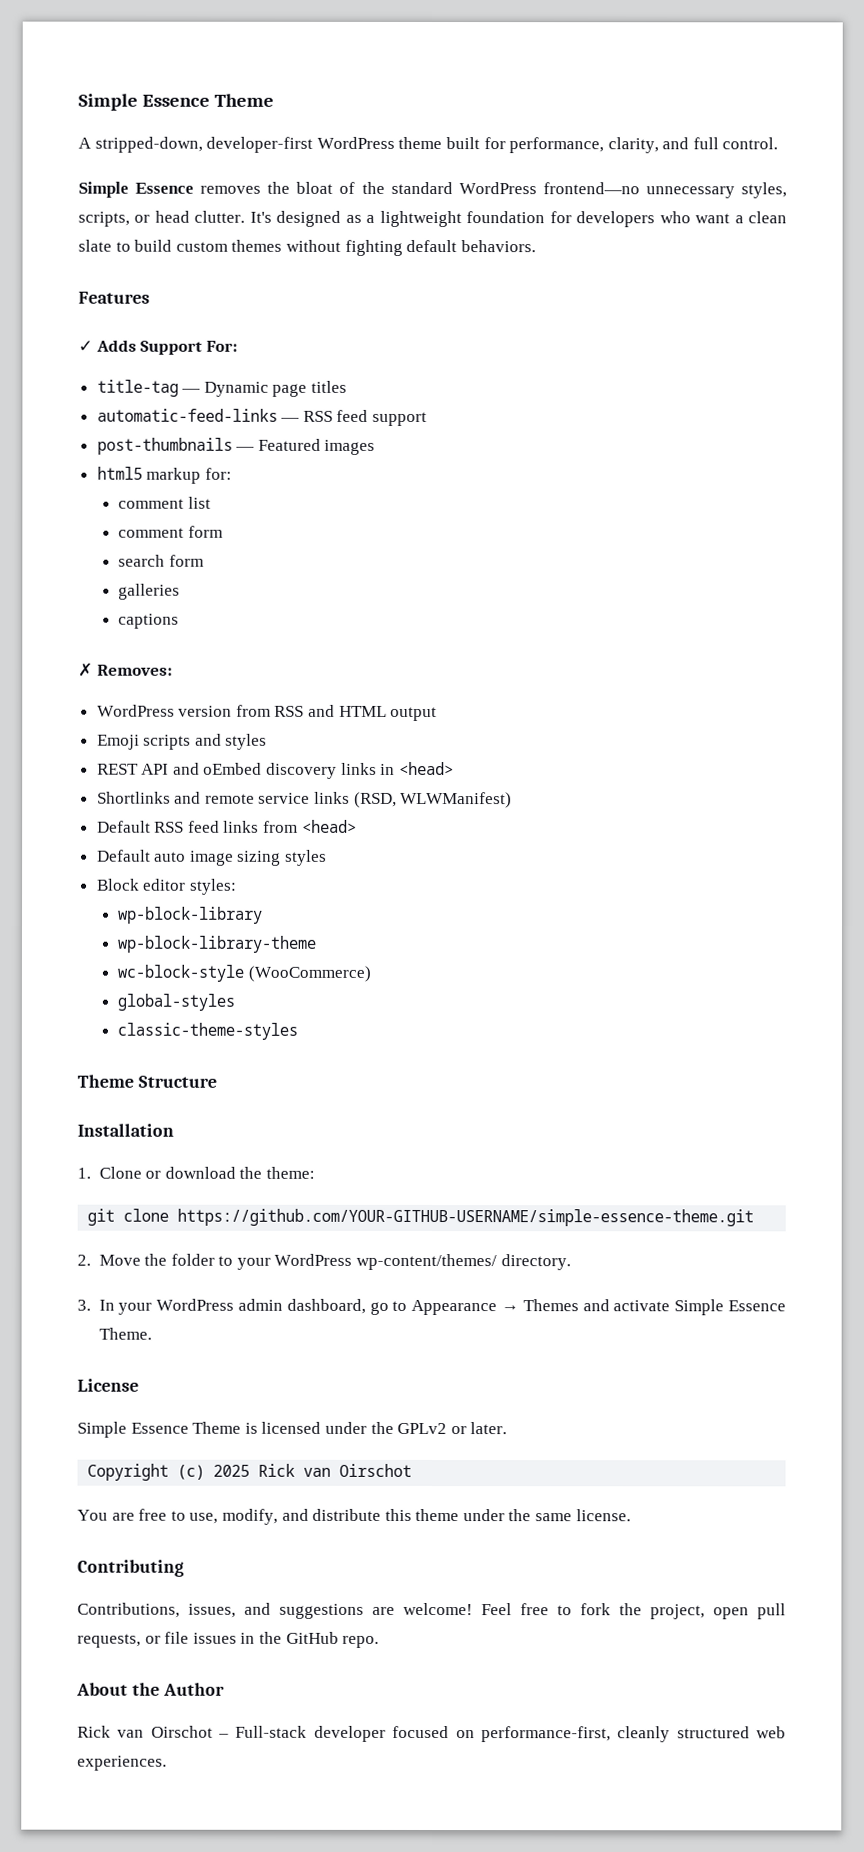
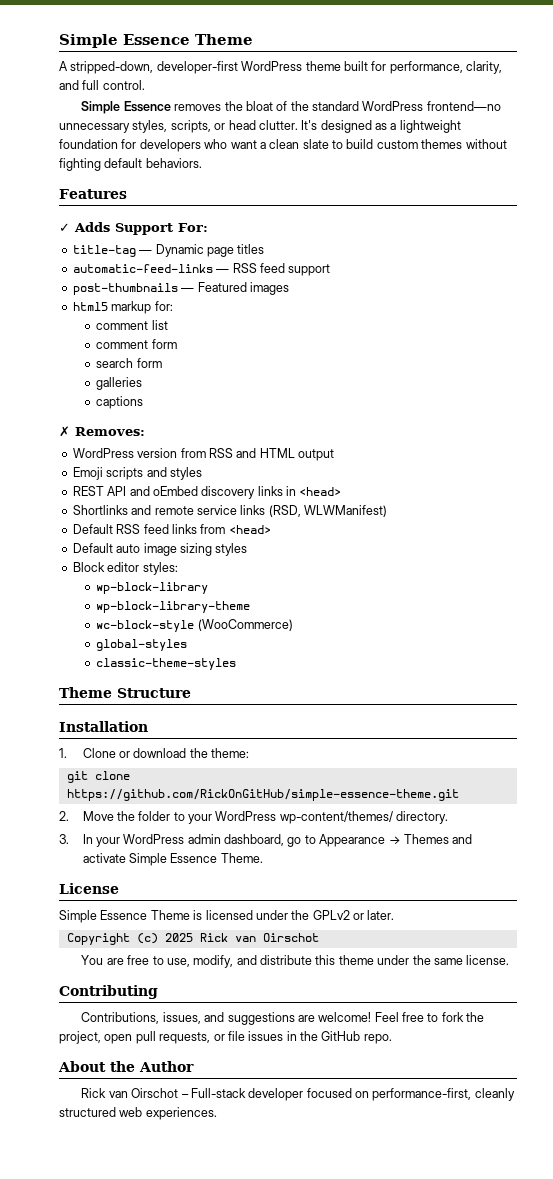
[177,1208,755,1227] https://github.com/YOUR-GITHUB-USERNAME/simple-essence-theme.git -> [66,789,459,801] https://github.com/RickOnGitHub/simple-essence-theme.git

